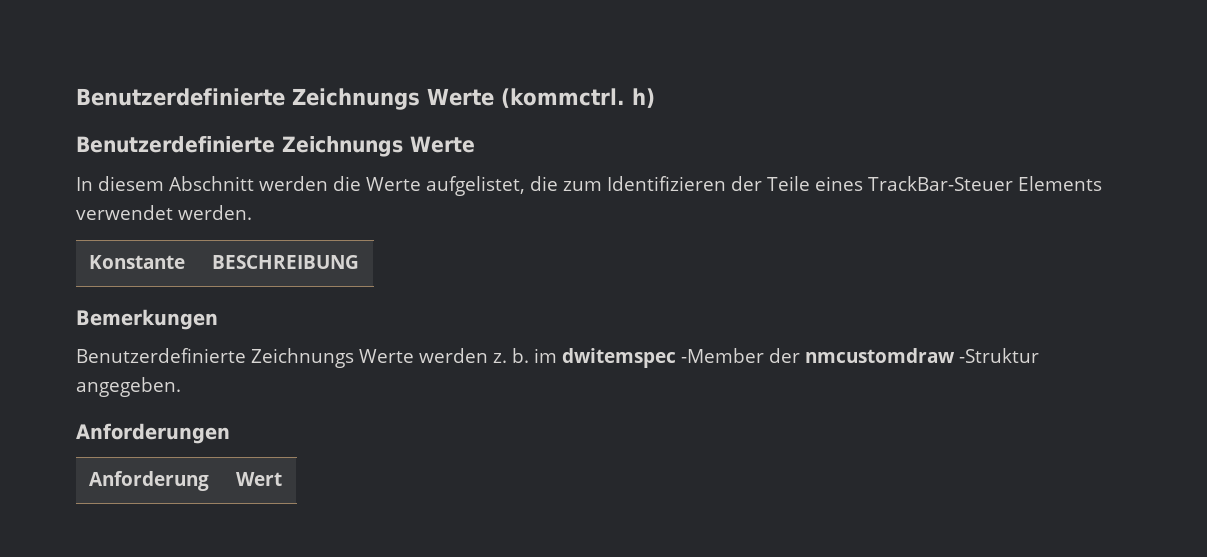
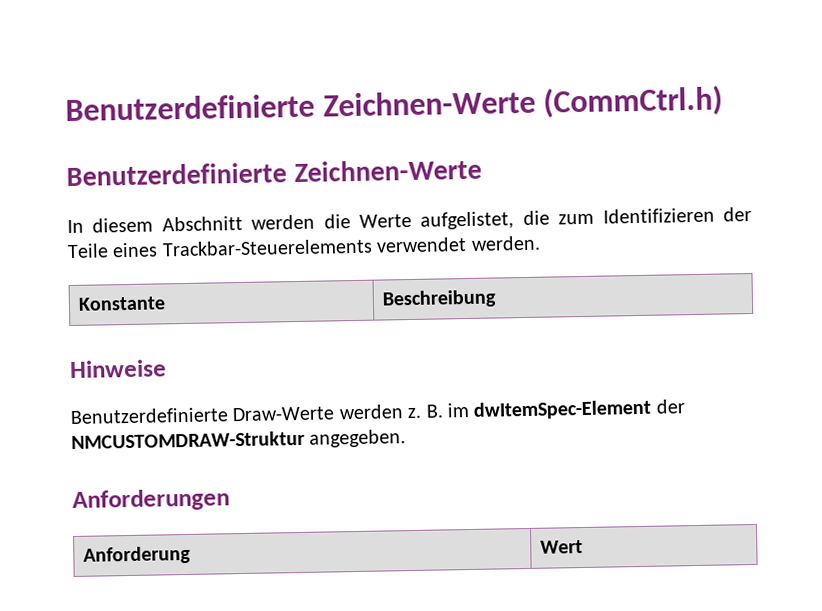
[76,88,655,110] [76,136,475,157] Benutzerdefinierte Zeichnungs Werte (kommctrl. h) // Benutzerdefinierte Zeichnungs Werte -> [65,85,724,122] [66,158,482,187] Benutzerdefinierte Zeichnen-Werte (CommCtrl.h) // Benutzerdefinierte Zeichnen-Werte
[867,176,1102,191] TrackBar-Steuer Elements -> [161,238,373,257] Trackbar-Steuerelements
[212,255,360,269] [76,309,218,330] [76,348,1039,368] BESCHREIBUNG // Bemerkungen // Benutzerdefinierte Zeichnungs Werte werden z. b. im dwitemspec -Member der nmcustomdraw -Struktur -> [381,289,497,309] [69,359,167,379] [70,399,685,425] [71,430,305,450] Beschreibung // Hinweise // Benutzerdefinierte Draw-Werte werden z. B. im dwItemSpec-Element der NMCUSTOMDRAW-Struktur

